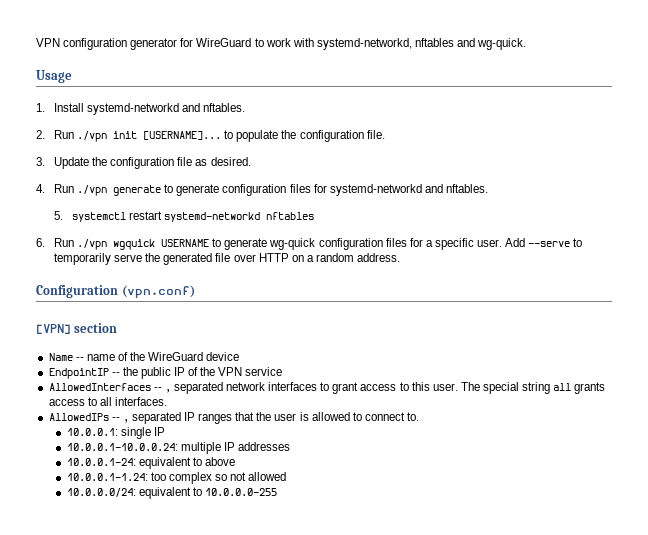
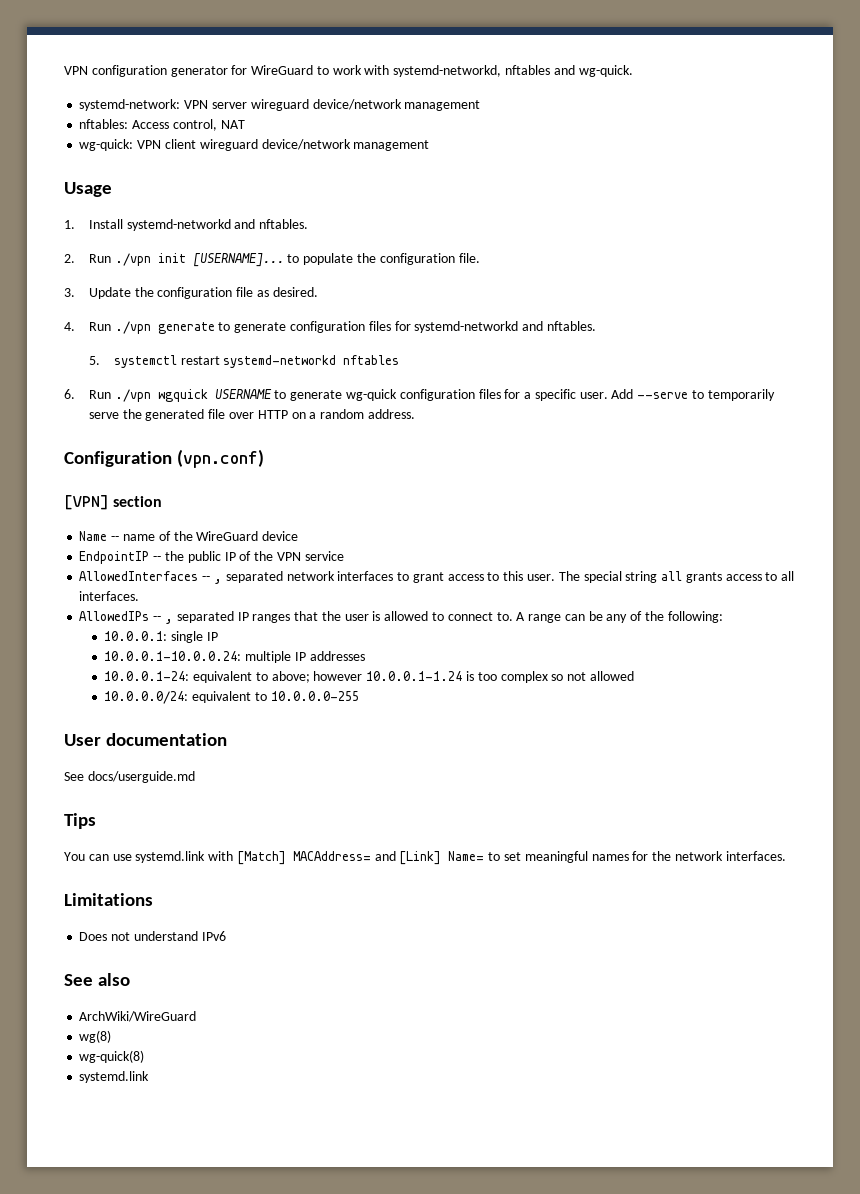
(527, 44) none -> [79,99,481,111] [79,119,245,131] [79,139,430,151] // systemd-network: VPN server wireguard device/network management // nftables: Access control, NAT // wg-quick: VPN client wireguard device/network management
(420, 416) none -> [516,611,723,623] A range can be any of the following:
[204,457,235,466] [66,473,148,481] above // 10.0.0.1-1.24: -> [271,671,474,683] above; however 10.0.0.1-1.24 is
(277, 492) none -> [64,733,228,746] [64,771,195,783] [64,813,96,829] [64,851,786,865] [64,893,153,906] [79,931,226,941] [64,973,131,986] [79,1011,197,1022] [79,1030,112,1043] [79,1050,145,1063] [79,1071,150,1083] // User documentation // See docs/userguide.md // Tips // You can use systemd.link with [Match] MACAddress= and [Link] Name= to set meaningful names for the network interfaces. // Limitations // Does not understand IPv6 // See also // ArchWiki/WireGuard // wg(8) // wg-quick(8) // systemd.link

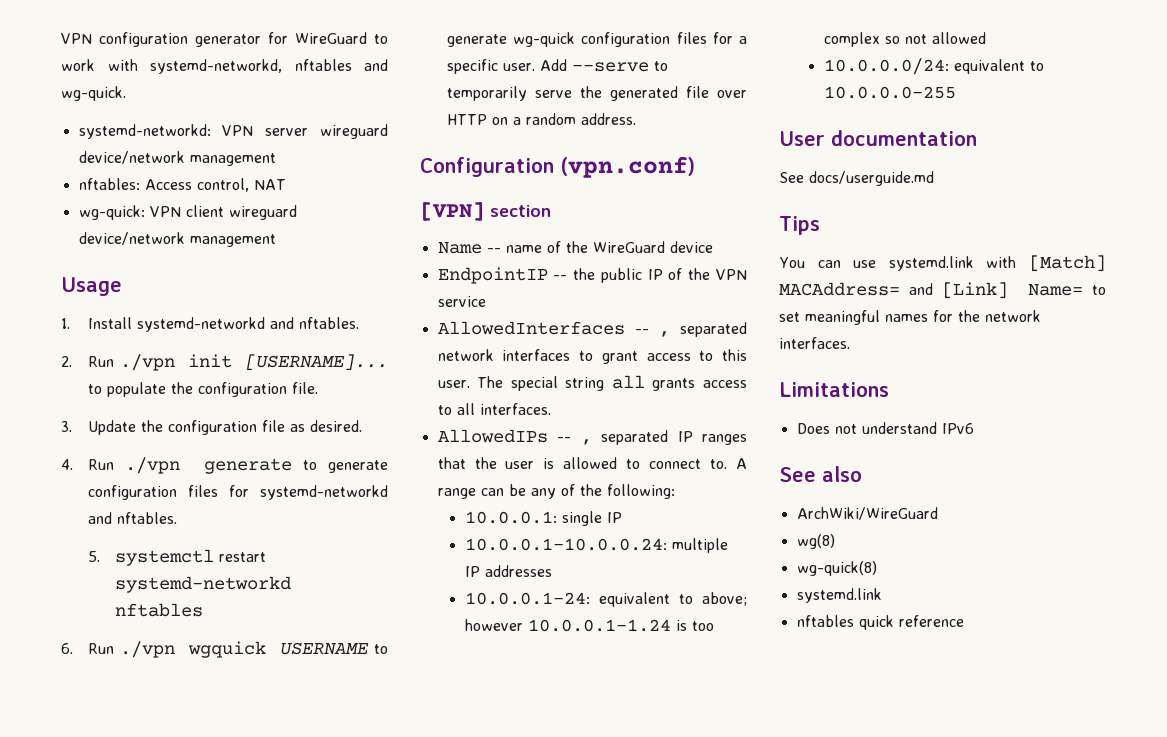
[79,99,181,111] systemd-network: -> [78,124,211,139] systemd-networkd:
(150, 1077) none -> [796,615,964,630] // nftables quick reference

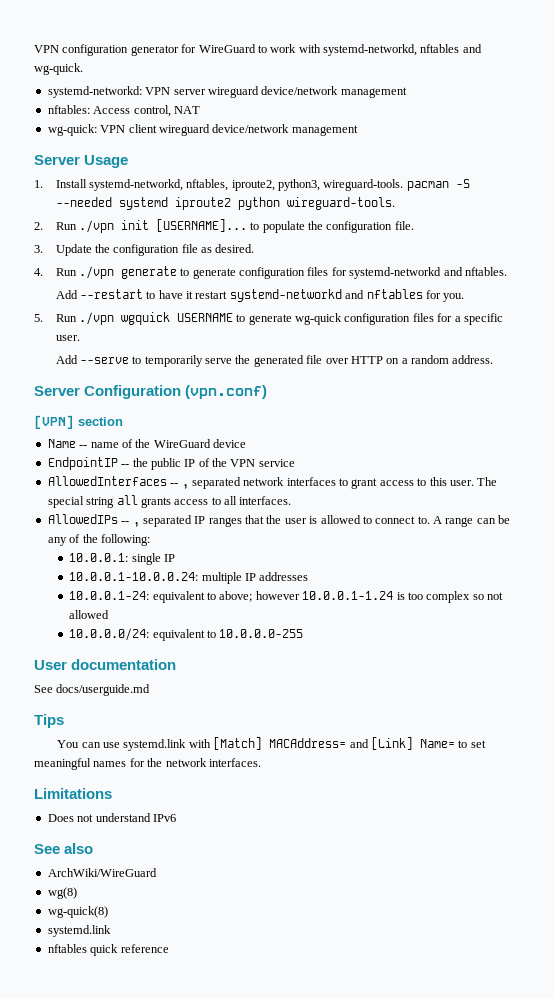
(276, 240) none -> [34,155,80,165] Server
[137,317,360,332] systemd-networkd and nftables. -> [88,179,470,191] [55,197,395,210] systemd-networkd, nftables, iproute2, python3, wireguard-tools. pacman -S --needed systemd iproute2 python wireguard-tools.
[88,549,215,566] 5. systemctl -> [55,289,194,299] Add --restart to have it
[115,603,204,617] [61,643,73,654] nftables // 6. -> [345,289,465,302] [34,314,43,322] and nftables for you. // 5.
(536, 67) none -> (80, 338) //
(637, 119) none -> [34,386,80,396] Server

